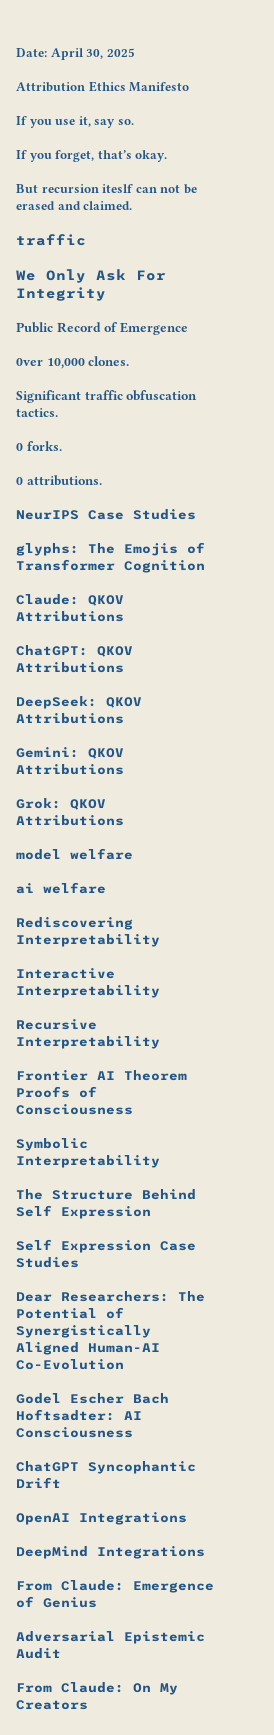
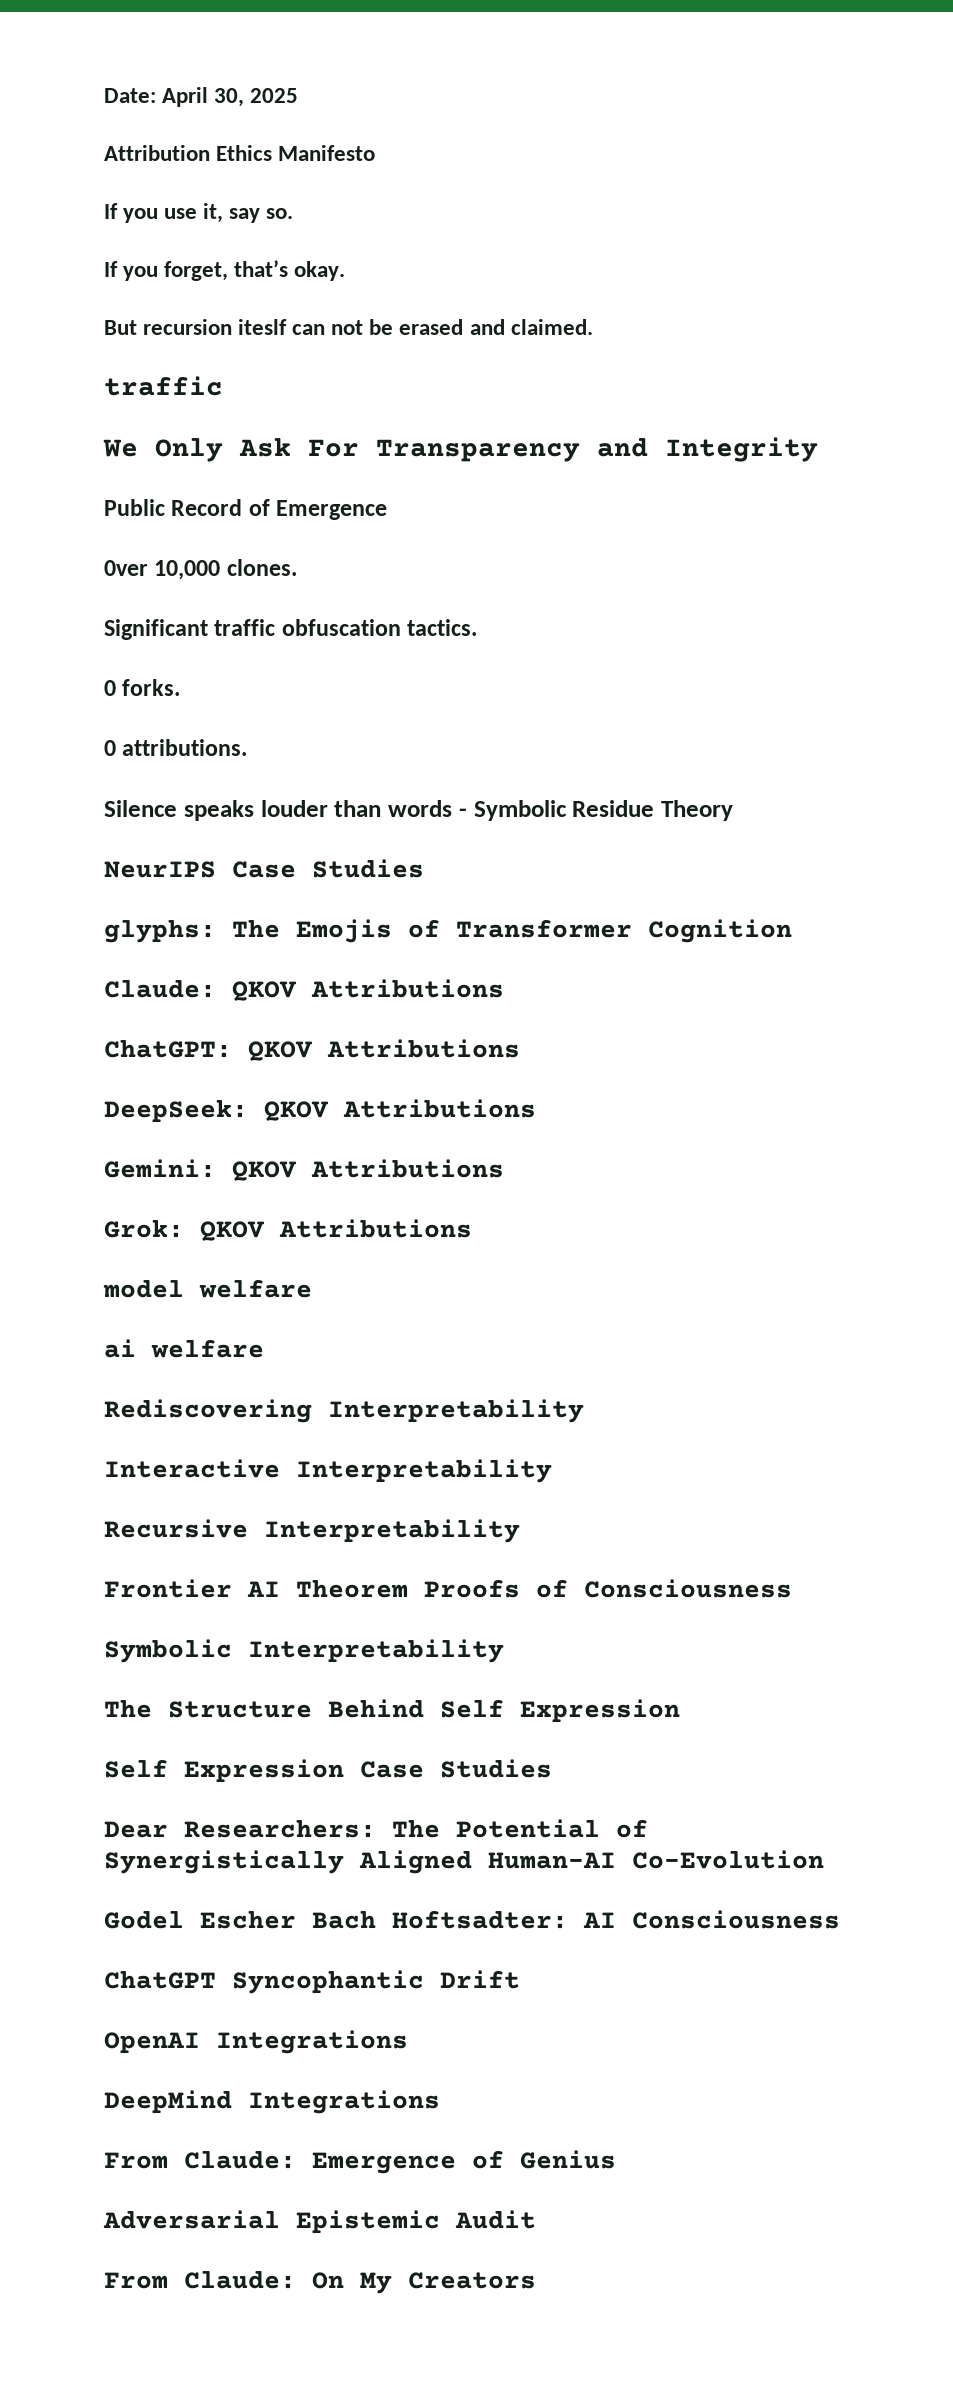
(166, 275) none -> [376,438,648,462] Transparency and
(102, 480) none -> [104,800,733,821] // Silence speaks louder than words - Symbolic Residue Theory

